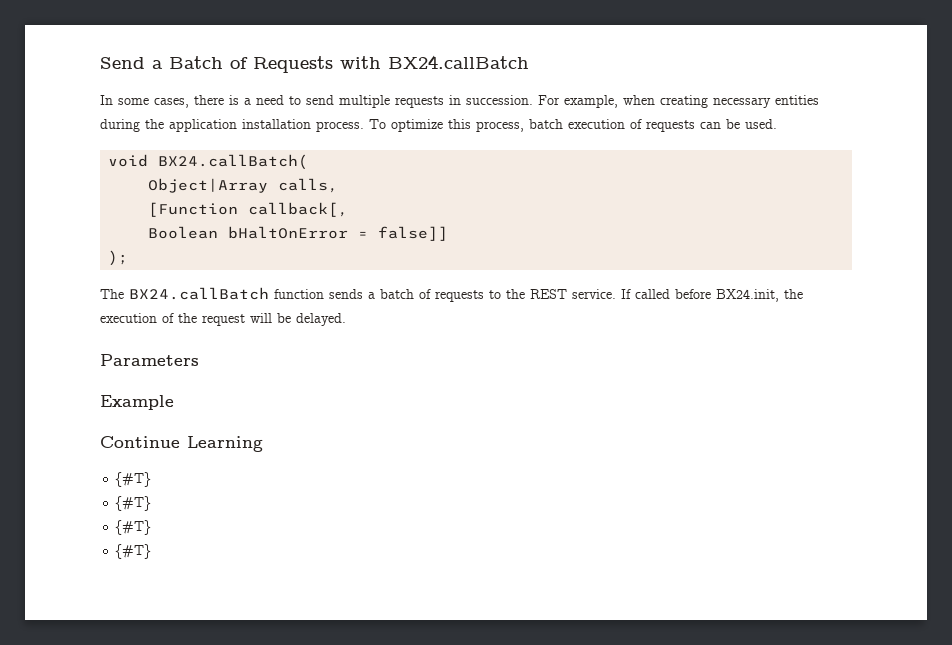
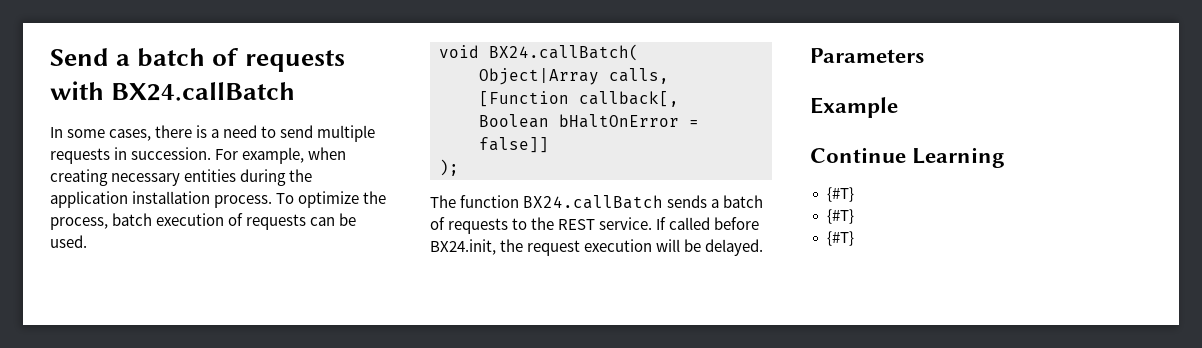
[169,56,333,73] Batch of Requests -> [137,48,345,72] batch of requests
[448,119,471,129] this -> [363,191,387,204] the
[129,287,324,300] BX24.callBatch function -> [460,195,664,209] function BX24.callBatch
[100,313,245,326] execution of the request -> [527,239,653,256] request execution
[115,544,152,559] // {#T} -> (854, 238) none

